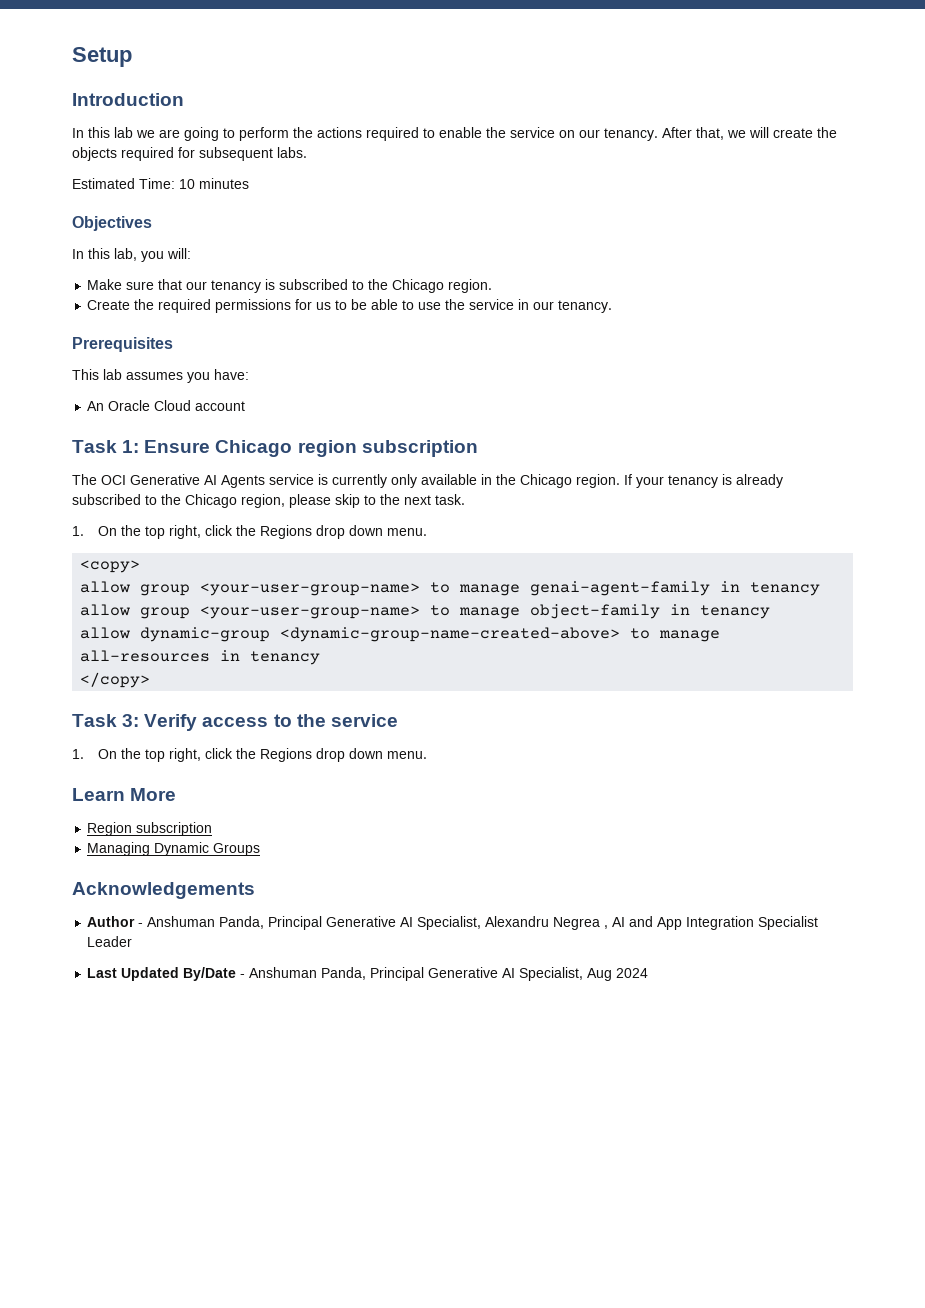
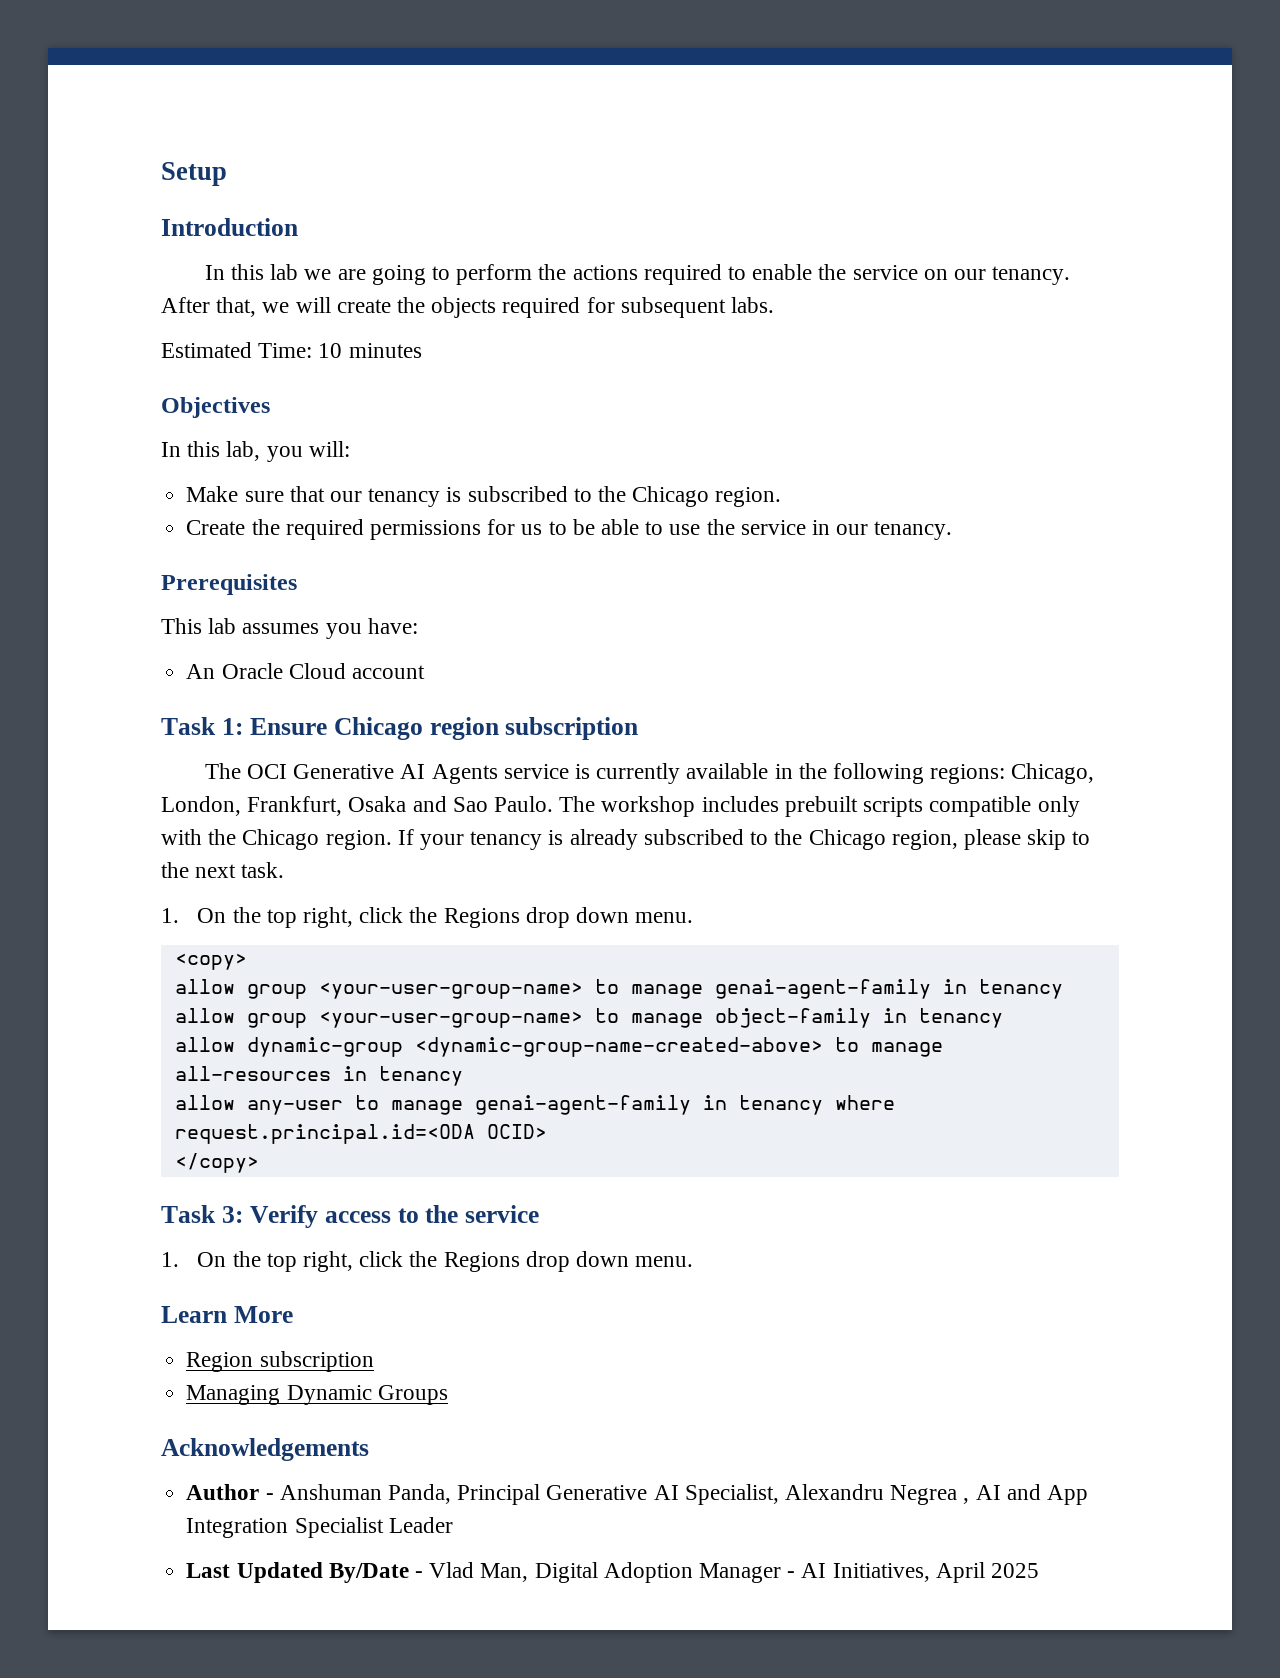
[391,474,417,488] only -> (681, 773) none
(516, 479) none -> [833,763,1095,784] [161,796,1080,817] [161,829,237,845] following regions: Chicago, London, Frankfurt, Osaka and Sao Paulo. The workshop includes prebuilt scripts compatible only with the
(321, 658) none -> [174,1095,895,1115] [174,1124,547,1144] // allow any-user to manage genai-agent-family in tenancy where request.principal.id=<ODA OCID>
[249,967,649,981] Anshuman Panda, Principal Generative AI Specialist, Aug 2024 -> [429,1562,1040,1583] Vlad Man, Digital Adoption Manager - AI Initiatives, April 2025

